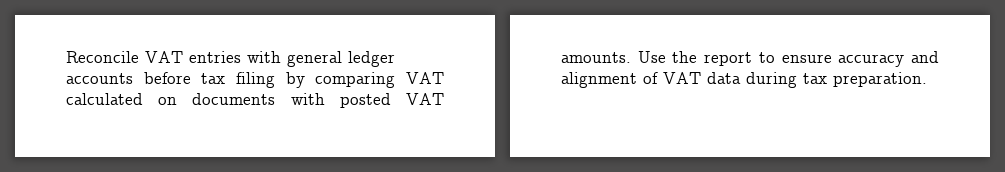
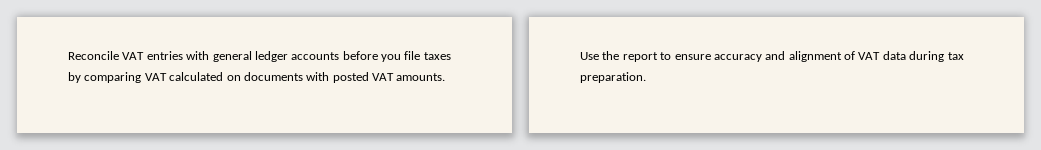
[201,72,275,88] tax filing -> [381,51,451,62] you file taxes

